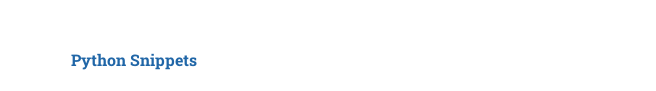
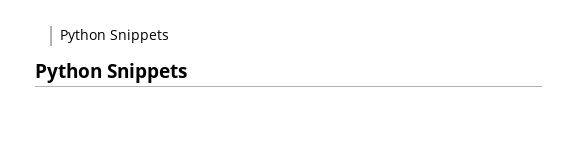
[71,53,198,70] Python Snippets -> [59,29,169,43] [35,63,188,83] Python Snippets // Python Snippets

